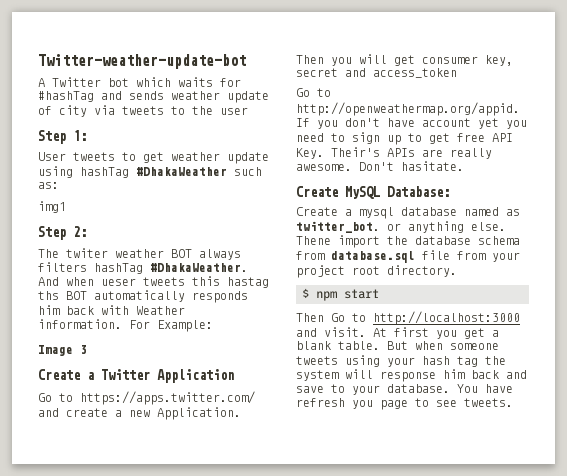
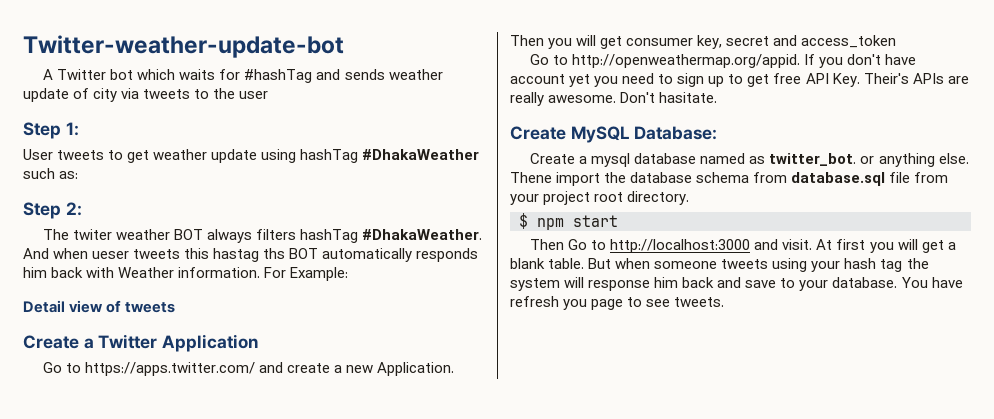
[38,201,66,213] // img1 -> (79, 175) none
[38,345,87,356] Image 3 -> [23,300,176,313] Detail view of tweets
(457, 334) none -> [897,239,918,250] will

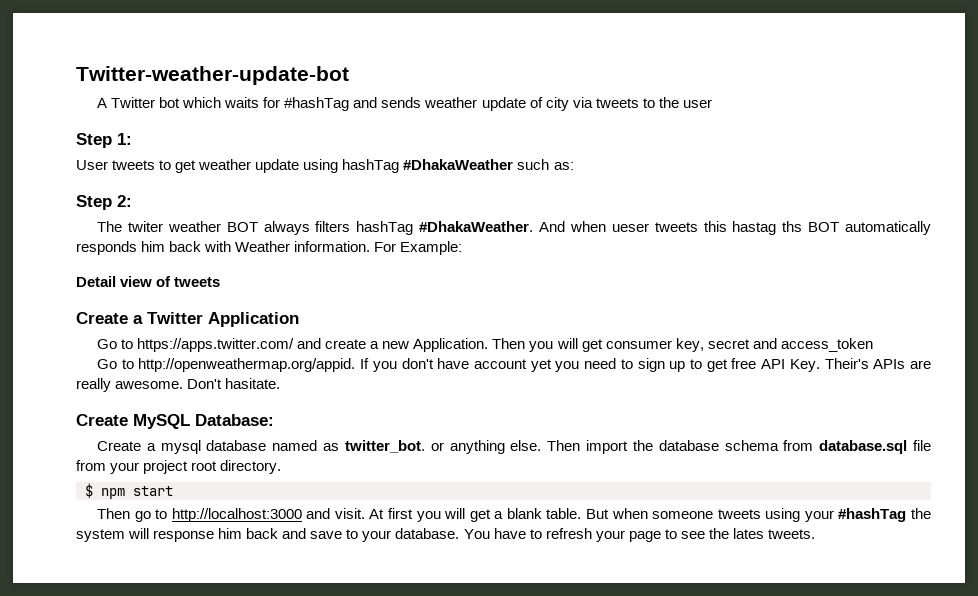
[510,172,552,183] Thene -> [547,440,581,451] Then
[568,239,588,250] Go -> [134,511,151,522] go
[844,258,903,272] hash tag -> [838,508,907,522] #hashTag
[510,296,588,310] refresh you -> [529,528,625,542] to refresh your
(671, 303) none -> [708,528,764,539] the lates

